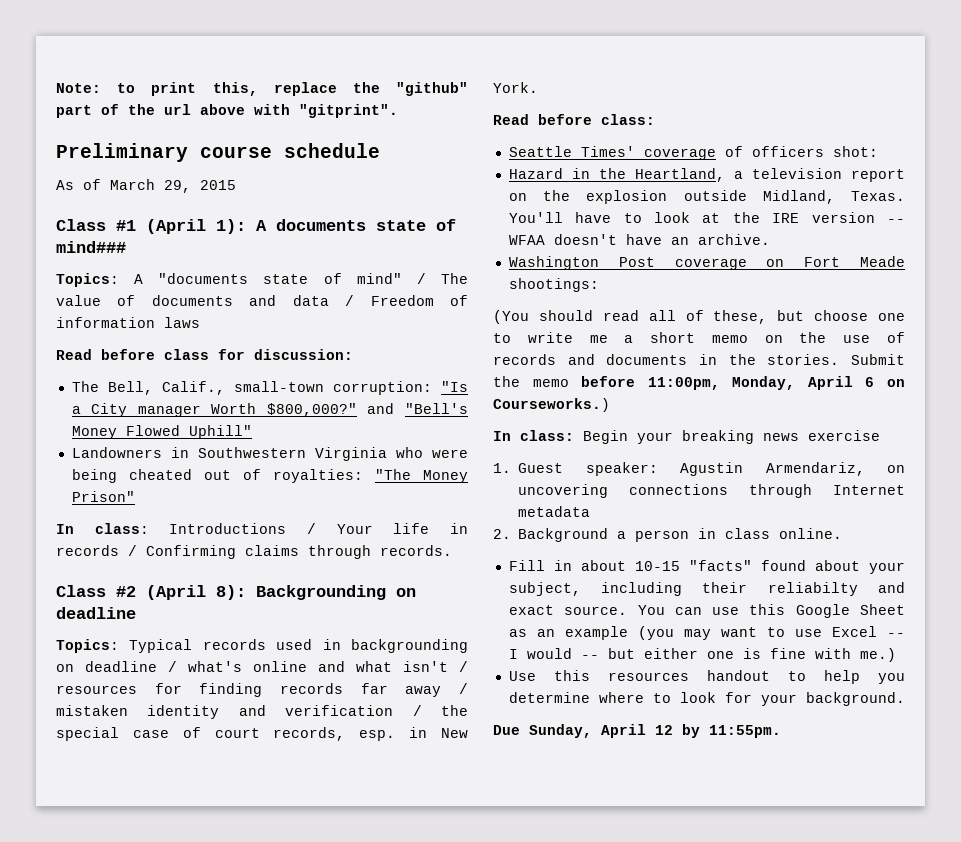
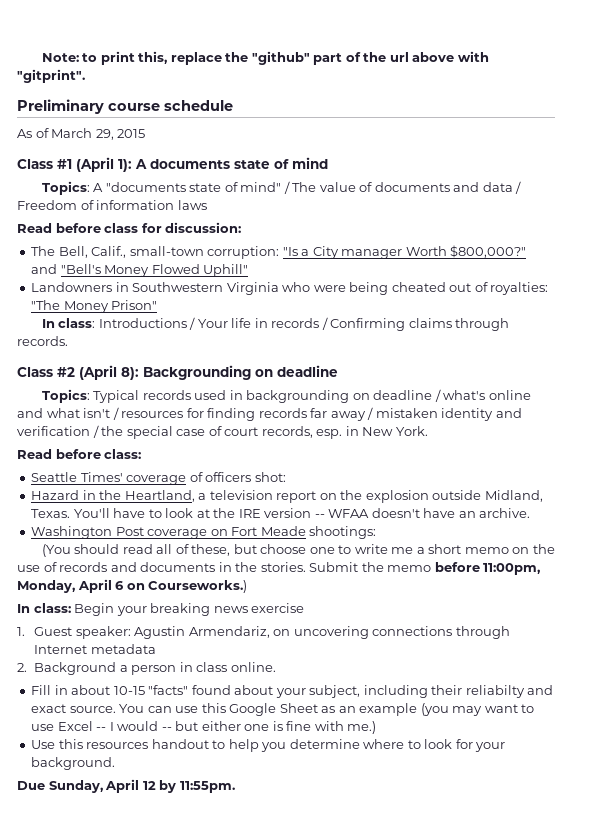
[56,241,126,253] mind### -> [292,157,328,169] mind

